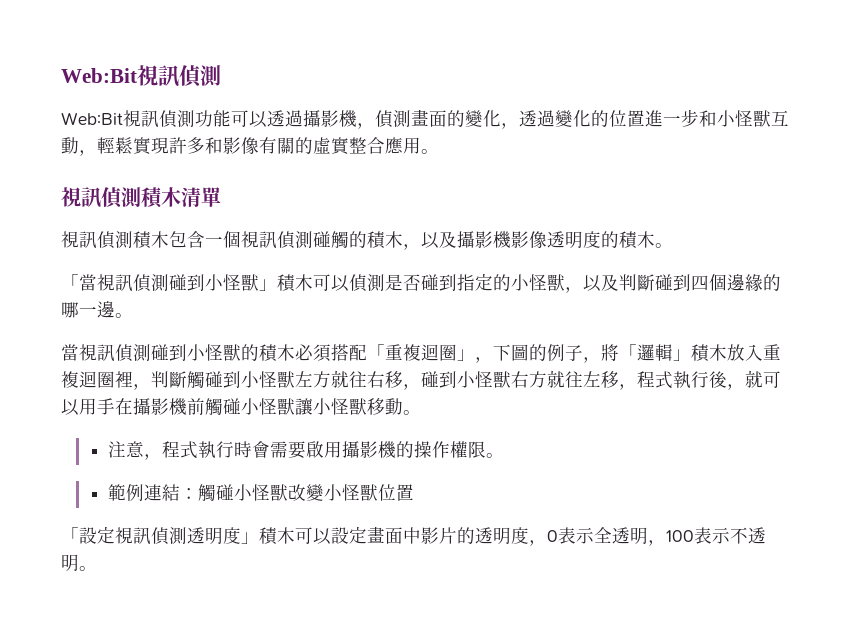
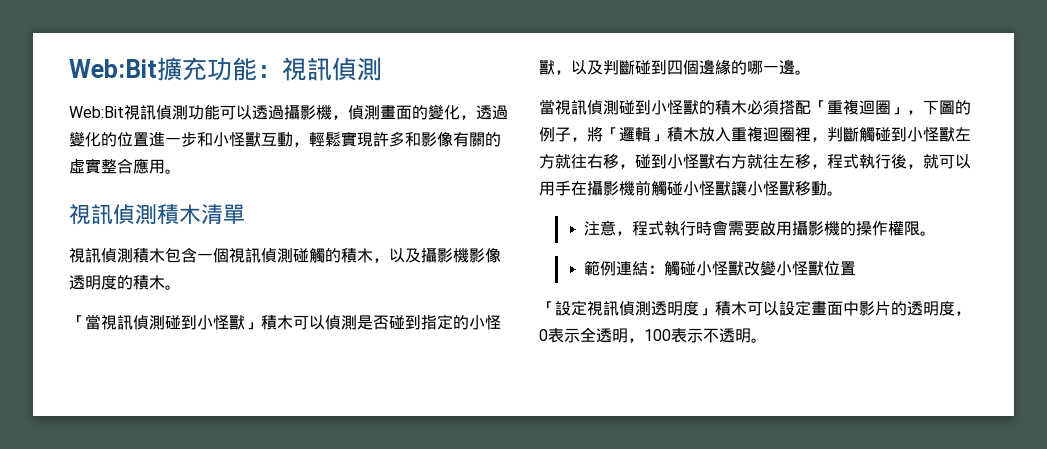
[61,68,137,83] Web:Bit -> [69,57,282,81] Web:Bit擴充功能：

